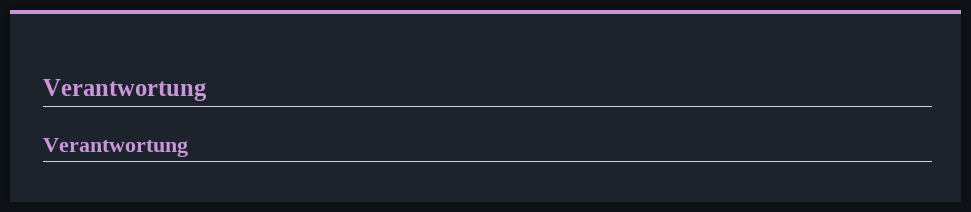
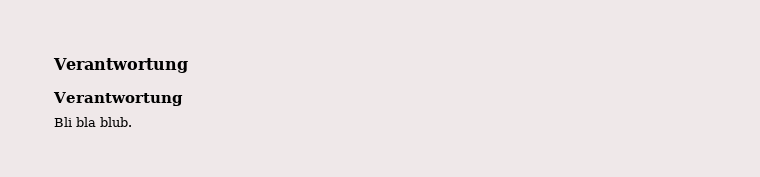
(188, 147) none -> [54,117,132,127] // Bli bla blub.

